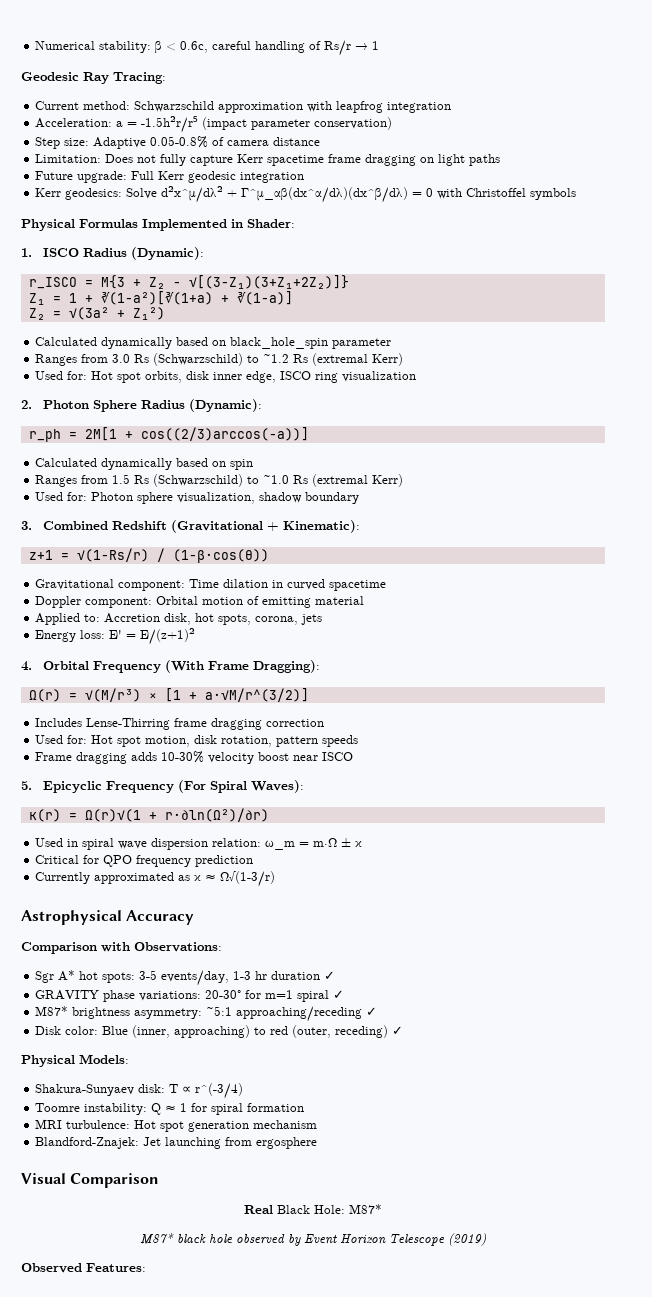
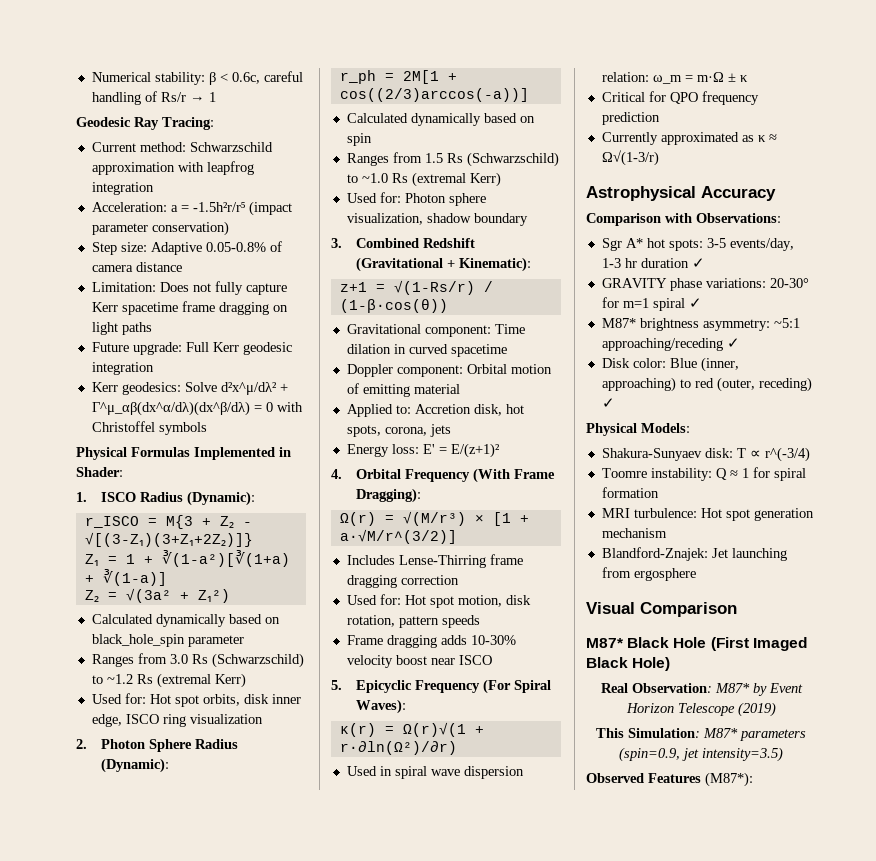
(160, 1180) none -> [586,637,807,651] [586,657,671,671] // M87* Black Hole (First Imaged Black Hole)
[277,1204,382,1214] [140,1233,285,1245] Black Hole: M87* // M87* black hole observed -> [631,683,750,693] Observation: M87*
(486, 1239) none -> [596,728,806,741] [619,747,783,762] // This Simulation: M87* parameters (spin=0.9, jet intensity=3.5)
[86,1263,146,1272] Features: -> [648,772,753,787] Features (M87*):

